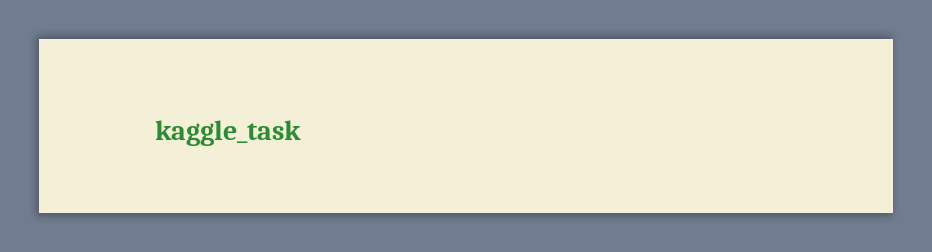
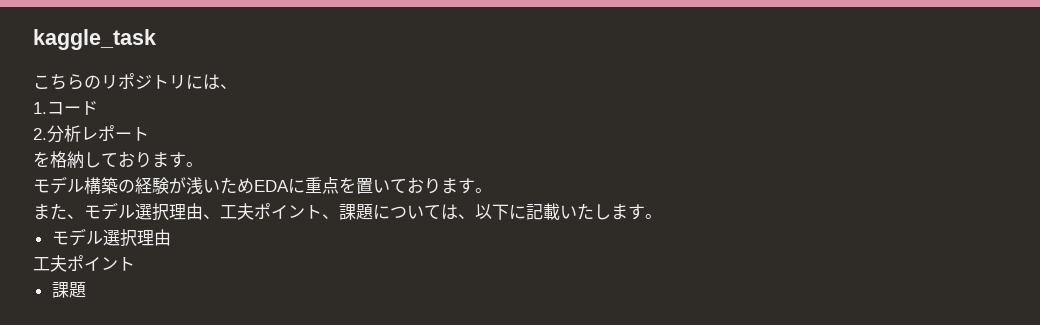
(301, 133) none -> [33,73,237,90] [33,101,98,115] [33,125,149,143] [33,151,203,169] [33,176,492,194] [33,202,662,221] [51,228,171,247] [33,255,135,272] [51,281,86,298] // こちらのリポジトリには、 // 1.コード // 2.分析レポート // を格納しております。 // モデル構築の経験が浅いためEDAに重点を置いております。 // また、モデル選択理由、工夫ポイント、課題については、以下に記載いたします。 // モデル選択理由 // 工夫ポイント // 課題

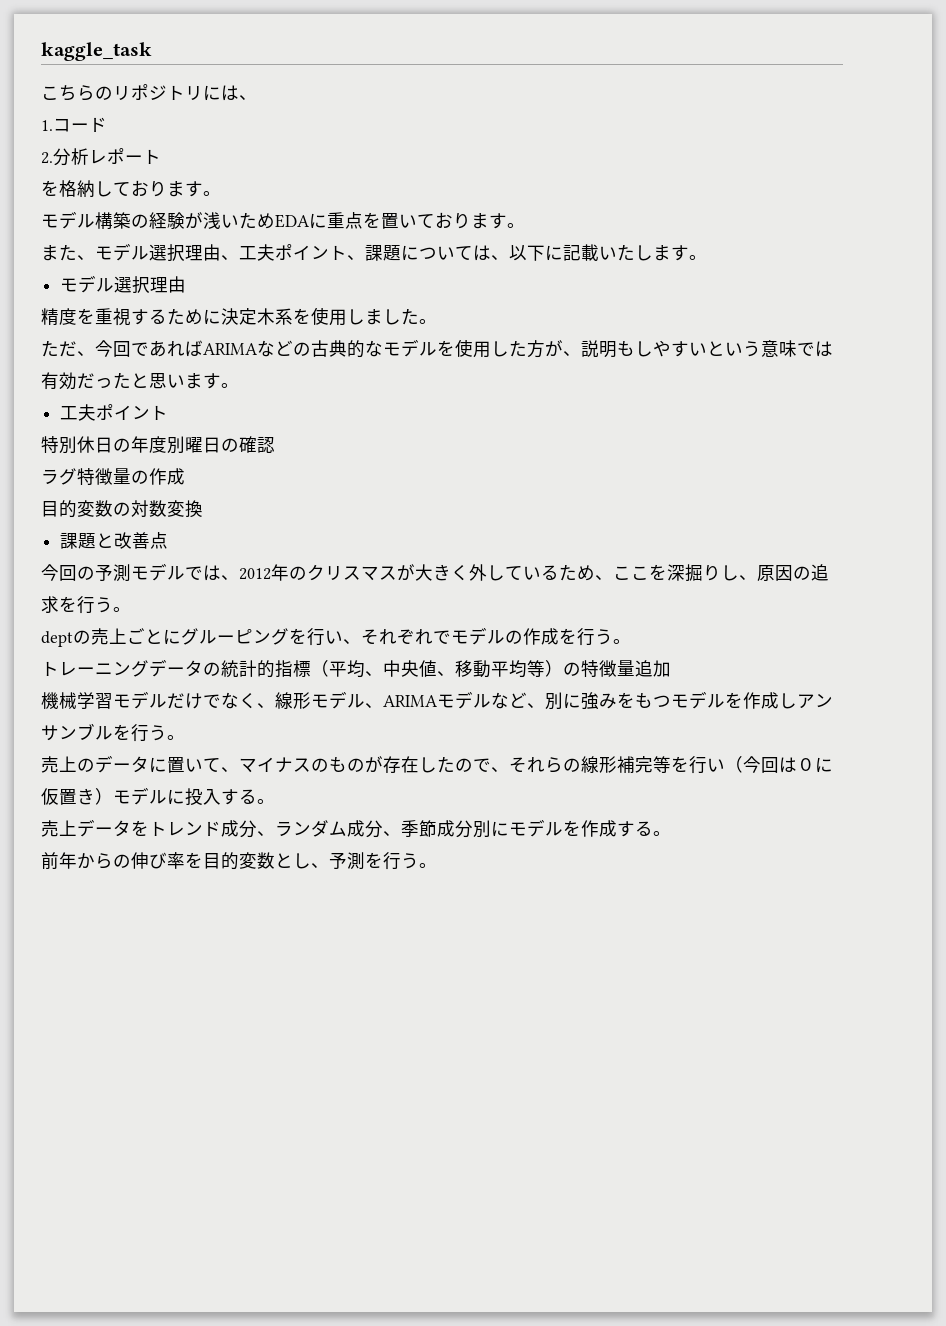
[33,255,135,272] [51,281,86,298] 工夫ポイント // 課題 -> [41,307,437,326] [41,339,833,358] [41,372,239,390] [60,404,169,421] [41,436,275,454] [41,468,185,485] [41,500,203,518] [60,532,169,549] [41,563,829,582] [41,596,131,614] [41,627,631,647] [41,659,671,678] [41,691,833,710] [41,723,185,742] [41,755,833,774] [41,787,275,806] [41,819,671,838] [41,852,437,870] 精度を重視するために決定木系を使用しました。 // ただ、今回であればARIMAなどの古典的なモデルを使用した方が、説明もしやすいという意味では有効だったと思います。 // 工夫ポイント // 特別休日の年度別曜日の確認 // ラグ特徴量の作成 // 目的変数の対数変換 // 課題と改善点 // 今回の予測モデルでは、2012年のクリスマスが大きく外しているため、ここを深掘りし、原因の追求を行う。 // deptの売上ごとにグルーピングを行い、それぞれでモデルの作成を行う。 // トレーニングデータの統計的指標（平均、中央値、移動平均等）の特徴量追加 // 機械学習モデルだけでなく、線形モデル、ARIMAモデルなど、別に強みをもつモデルを作成しアンサンブルを行う。 // 売上のデータに置いて、マイナスのものが存在したので、それらの線形補完等を行い（今回は０に仮置き）モデルに投入する。 // 売上データをトレンド成分、ランダム成分、季節成分別にモデルを作成する。 // 前年からの伸び率を目的変数とし、予測を行う。

